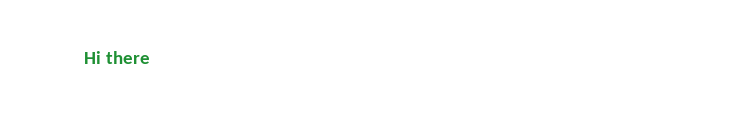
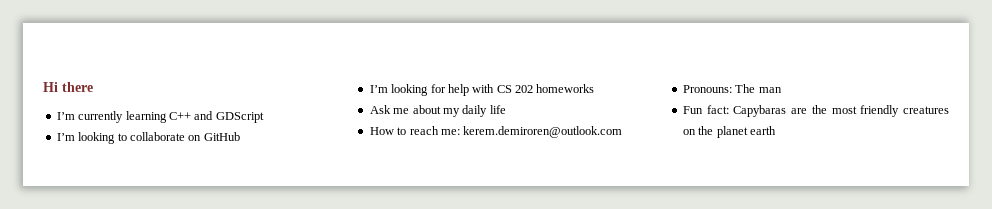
(151, 57) none -> [56,111,264,123] [56,132,240,144] [369,84,595,96] [369,105,506,117] [369,126,623,138] [682,84,782,93] [682,105,949,117] [682,126,776,138] // I’m currently learning C++ and GDScript // I’m looking to collaborate on GitHub // I’m looking for help with CS 202 homeworks // Ask me about my daily life // How to reach me: kerem.demiroren@outlook.com // Pronouns: The man // Fun fact: Capybaras are the most friendly creatures on the planet earth

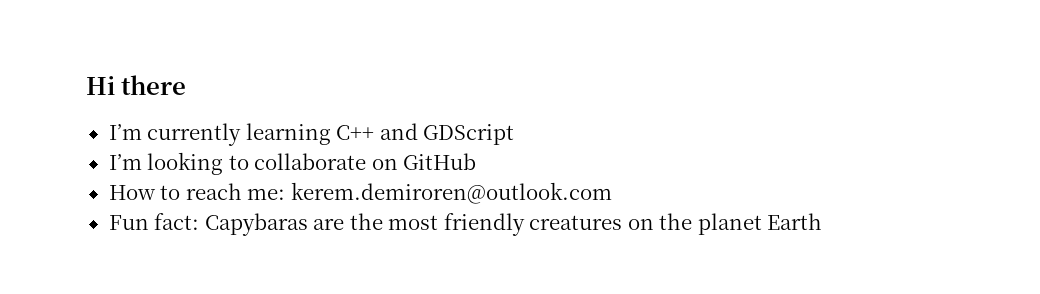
[369,84,595,96] [369,105,506,117] // I’m looking for help with CS 202 homeworks // Ask me about my daily life -> (477, 161) none
[682,84,782,93] // Pronouns: The man -> (612, 193) none
[749,126,776,135] earth -> [767,213,823,230] Earth

